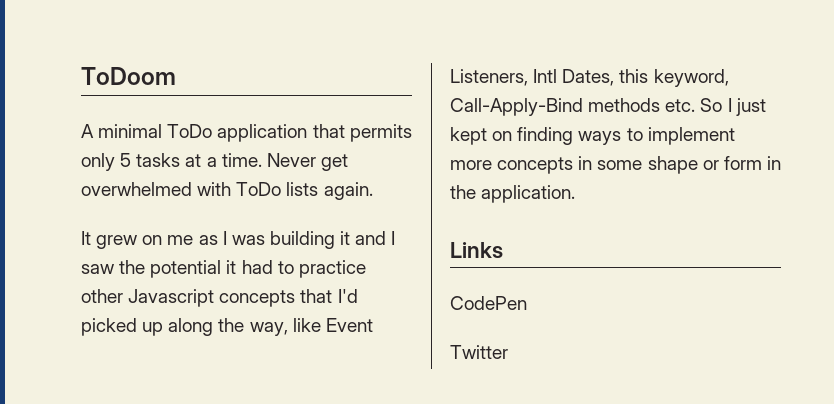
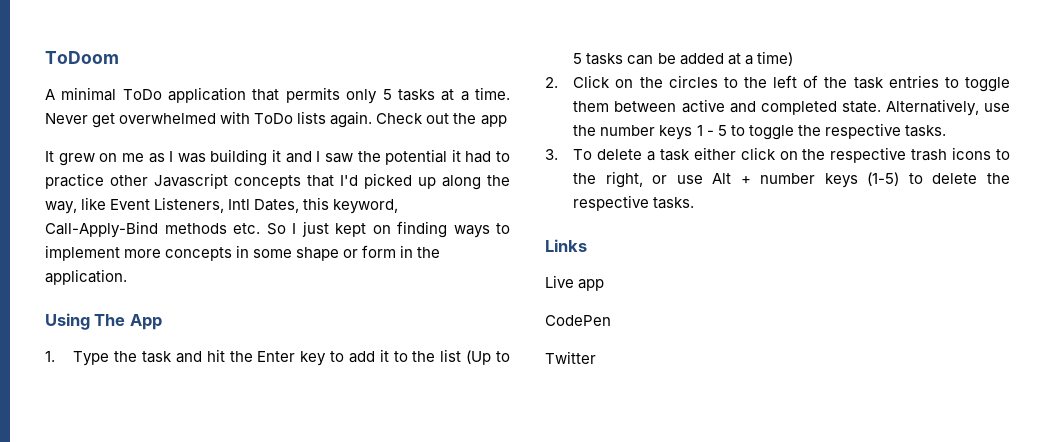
(373, 191) none -> [376,113,507,127] Check out the app
(576, 194) none -> [45,313,162,330] [45,349,510,366] [573,51,793,66] [545,75,1010,92] [573,99,1010,116] [573,123,946,140] [545,147,1010,163] [573,171,1010,188] [573,195,695,211] // Using The App // 1. Type the task and hit the Enter key to add it to the list (Up to 5 tasks can be added at a time) // 2. Click on the circles to the left of the task entries to toggle them between active and completed state. Alternatively, use the number keys 1 - 5 to toggle the respective tasks. // 3. To delete a task either click on the respective trash icons to the right, or use Alt + number keys (1-5) to delete the respective tasks.
(503, 250) none -> [545,275,605,291] // Live app

